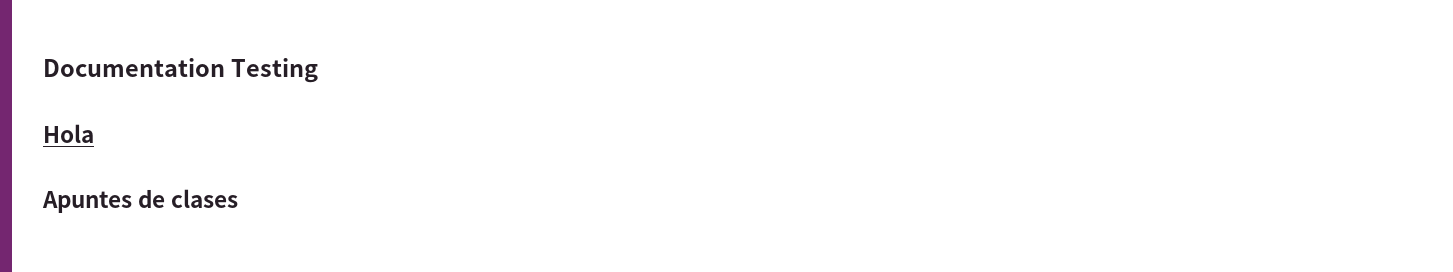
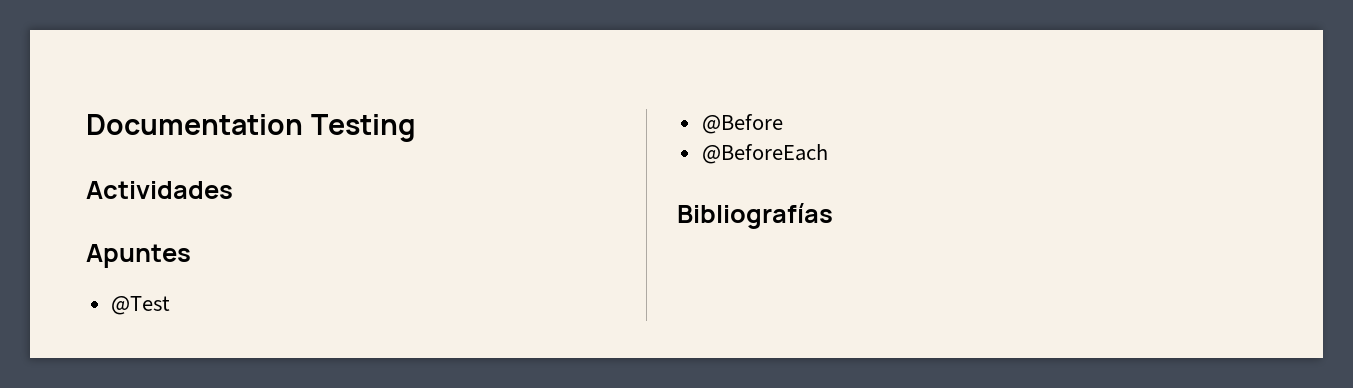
[43,124,94,143] Hola -> [86,181,233,199] Actividades
[138,189,239,208] de clases -> [110,296,170,315] [701,114,783,134] [701,144,828,164] [677,203,833,229] // @Test // @Before // @BeforeEach // Bibliografías

